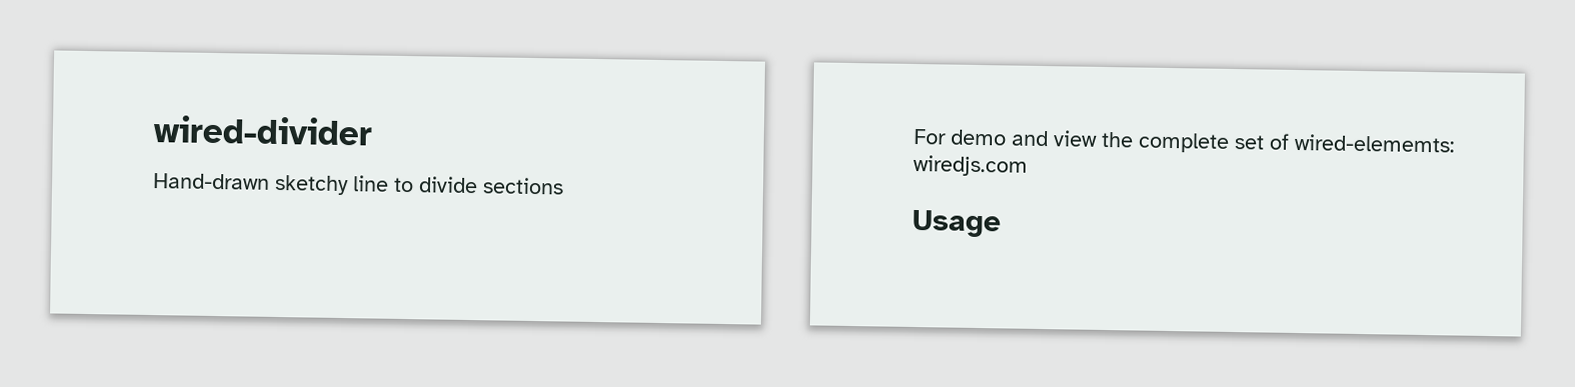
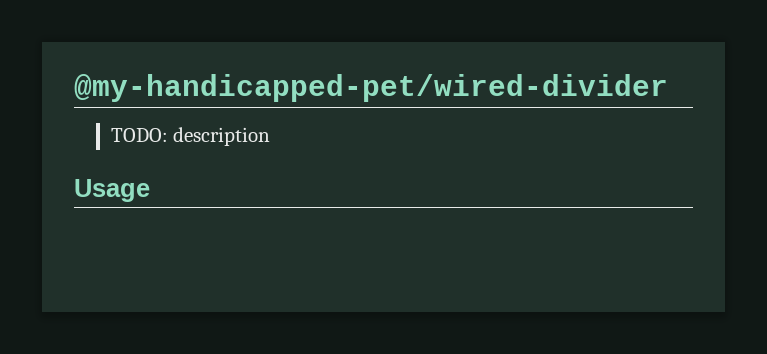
[153,115,373,146] [153,173,564,196] [913,128,1455,153] [913,154,1028,177] wired-divider // Hand-drawn sketchy line to divide sections // For demo and view the complete set of wired-elememts: wiredjs.com -> [74,74,668,102] [110,127,271,146] @my-handicapped-pet/wired-divider // TODO: description

